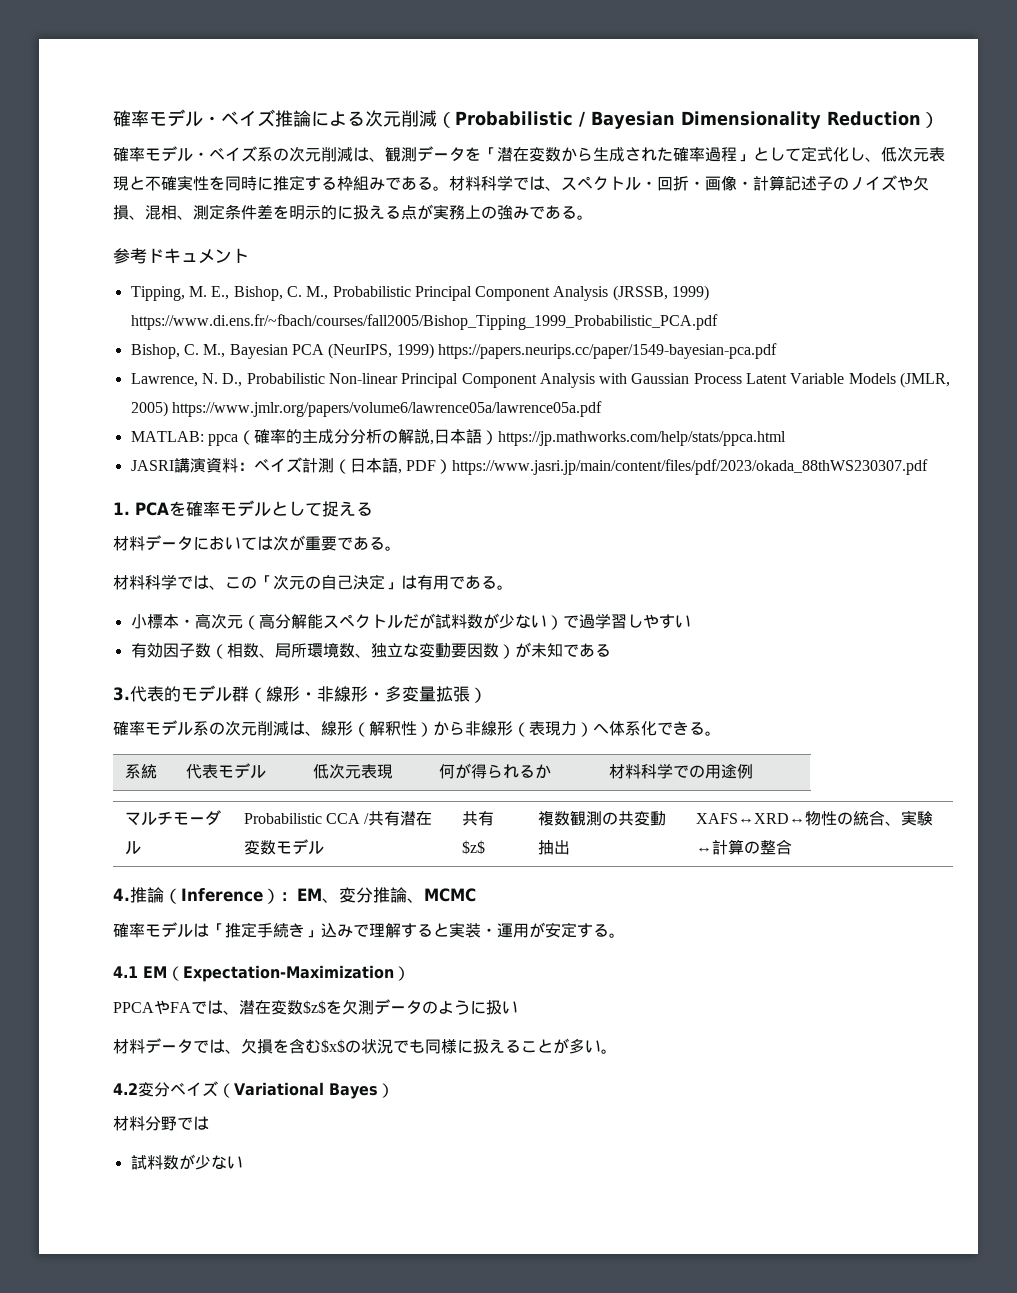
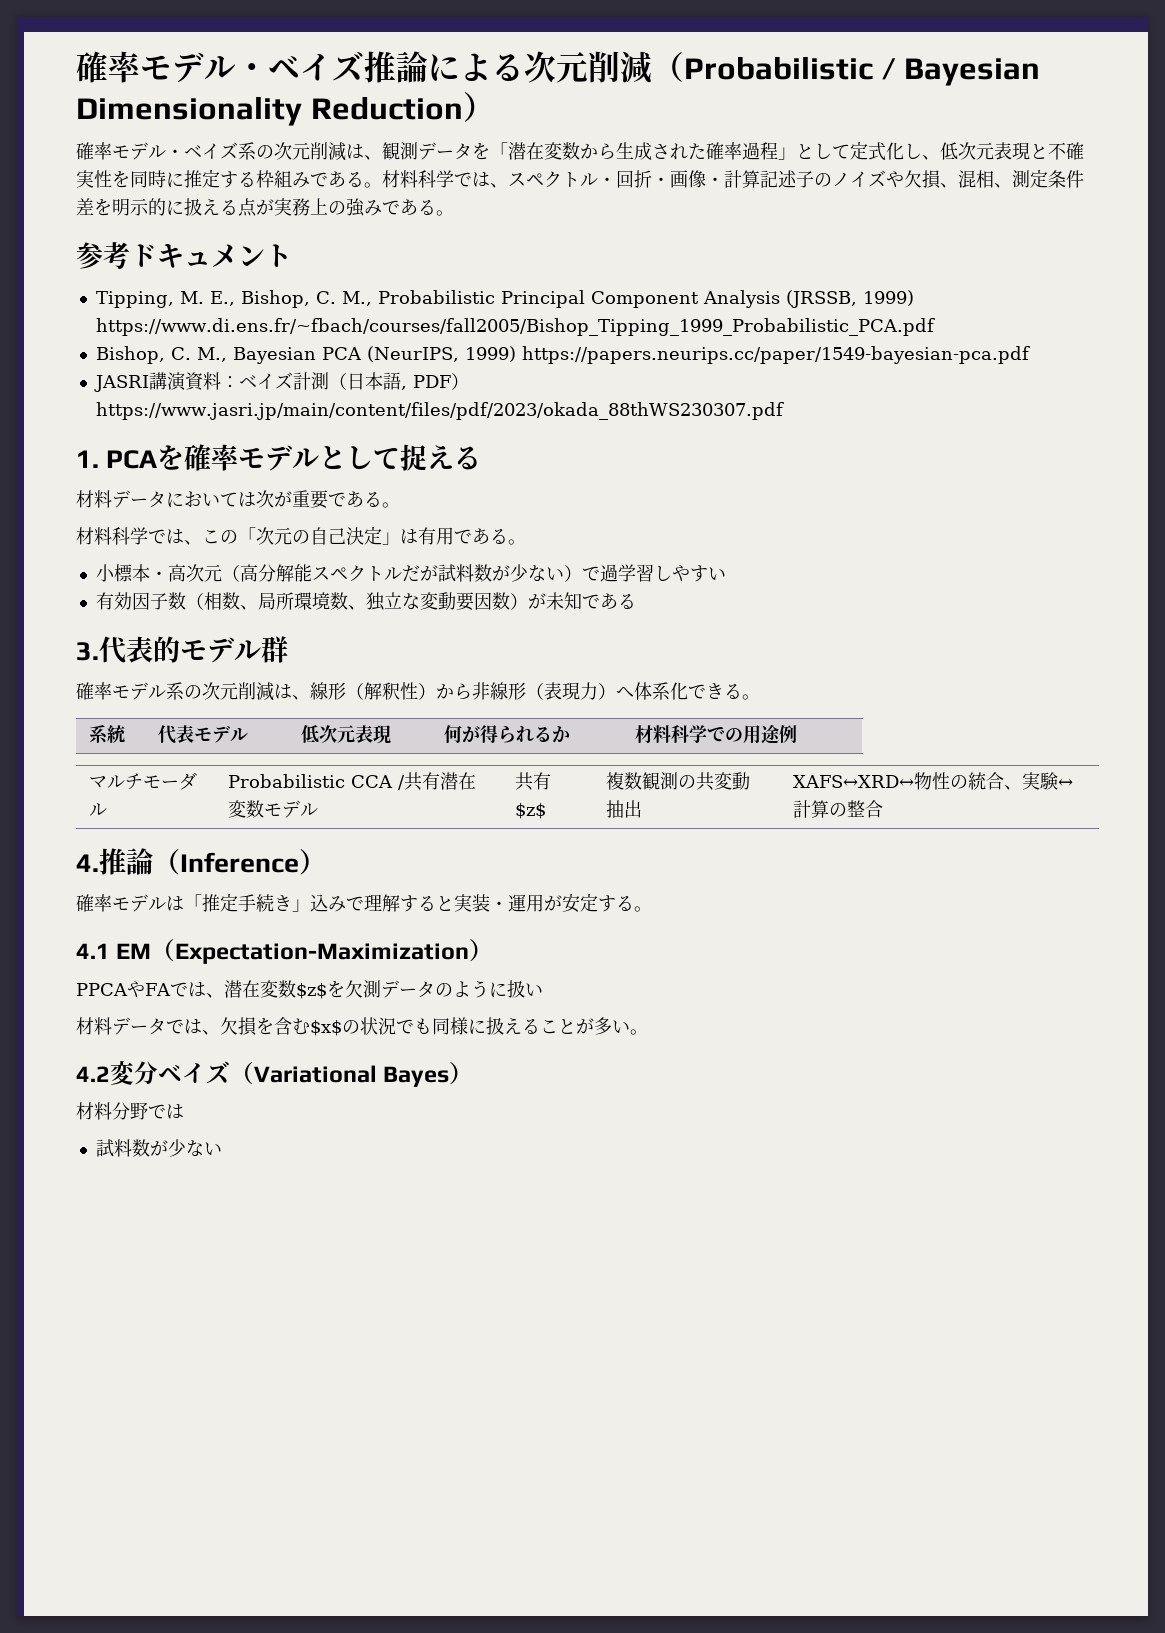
[130,372,951,388] [130,401,602,417] [130,429,786,446] // Lawrence, N. D., Probabilistic Non-linear Principal Component Analysis with Gaussian Process Latent Variable Models (JMLR, 2005) https://www.jmlr.org/papers/volume6/lawrence05a/lawrence05a.pdf // MATLAB: ppca（確率的主成分分析の解説,日本語）https://jp.mathworks.com/help/stats/ppca.html -> (1030, 355) none
[249,686,487,703] （線形・非線形・多変量拡張） -> (288, 649) none
[280,887,476,903] ：EM、変分推論、MCMC -> (326, 862) none

